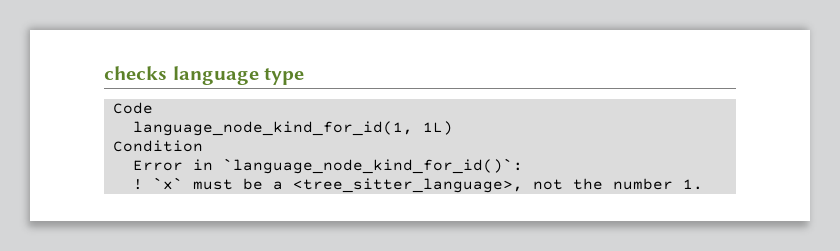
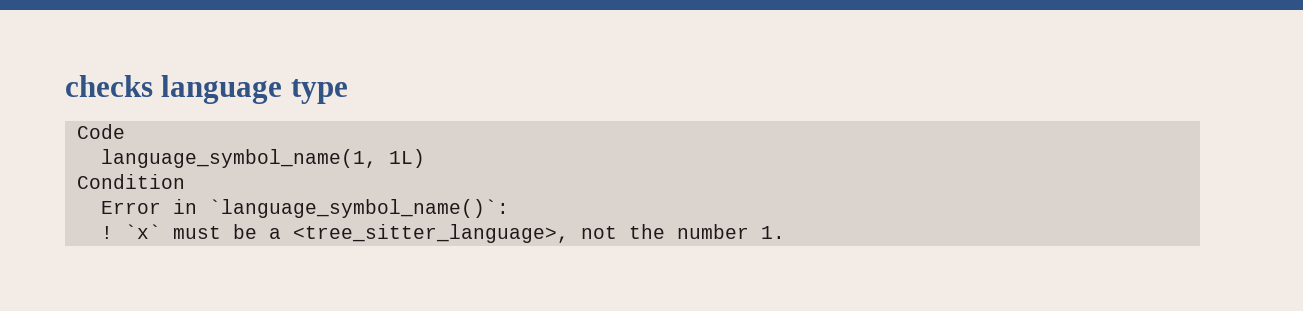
[133,121,413,136] language_node_kind_for_id(1, -> [101,149,377,168] language_symbol_name(1,
[223,158,523,174] `language_node_kind_for_id()`: -> [209,199,509,218] `language_symbol_name()`:

